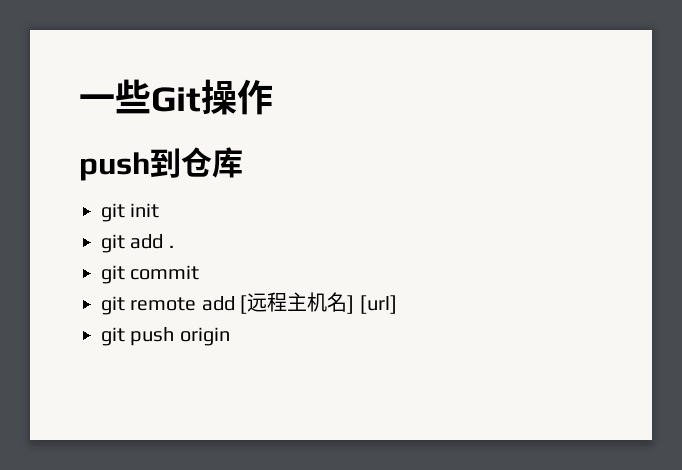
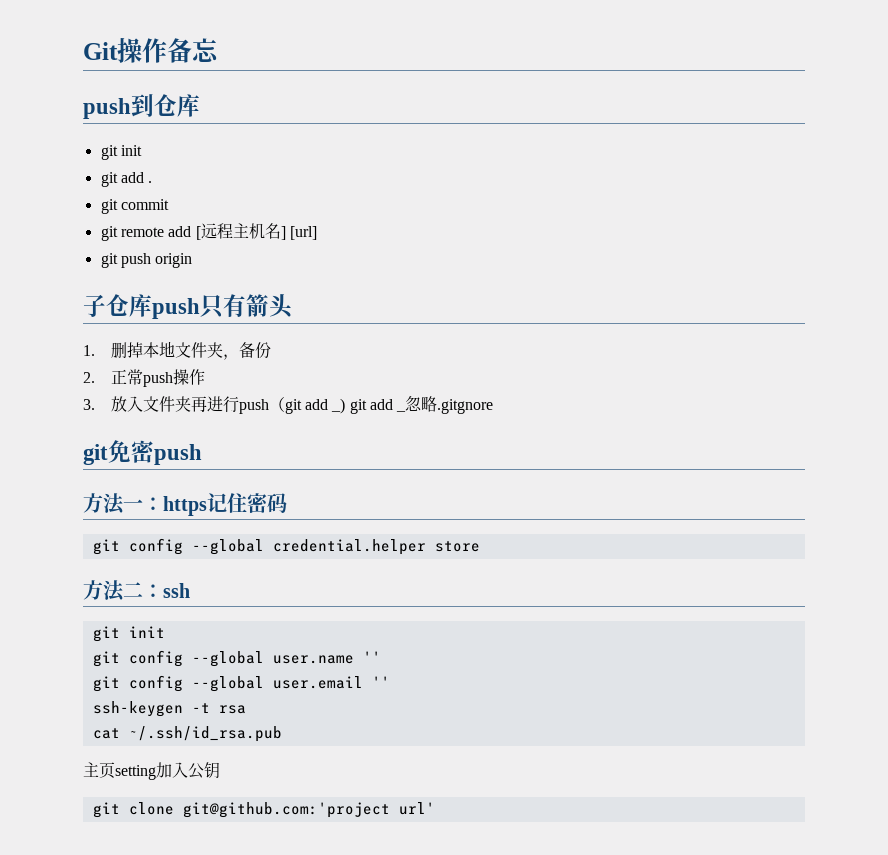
[79,79,151,114] 一些 -> (83, 51) none
(273, 97) none -> [167,38,220,63] 备忘
(230, 336) none -> [83,294,294,319] [83,341,271,360] [83,369,205,387] [83,396,393,414] [396,396,494,414] [83,440,202,465] [83,493,287,516] [92,538,480,555] [83,580,190,602] [92,626,165,642] [92,650,381,667] [92,675,390,692] [92,701,246,717] [92,726,282,742] [83,762,220,780] [92,802,435,818] // 子仓库push只有箭头 // 1.删掉本地文件夹，备份 // 2.正常push操作 // 3.放入文件夹再进行push（git add _) git add _忽略.gitgnore // git免密push // 方法一：https记住密码 // git config --global credential.helper store // 方法二：ssh // git init // git config --global user.name '' // git config --global user.email '' // ssh-keygen -t rsa // cat ~/.ssh/id_rsa.pub // 主页setting加入公钥 // git clone git@github.com:'project url'

